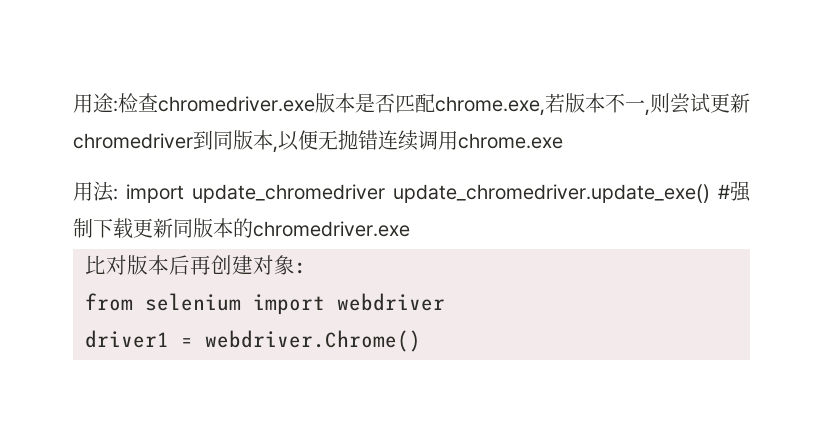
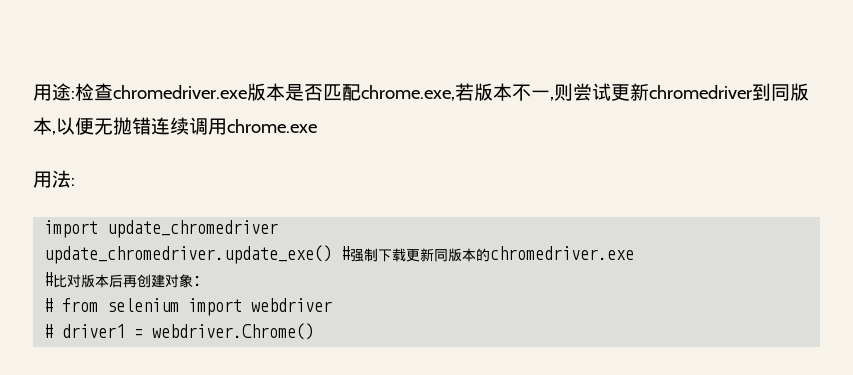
(118, 194) none -> (75, 182) //
(385, 193) none -> (279, 229) //
(410, 229) none -> [44,272,54,286] #
(307, 268) none -> [44,298,54,312] #
(445, 302) none -> [44,324,54,338] #

